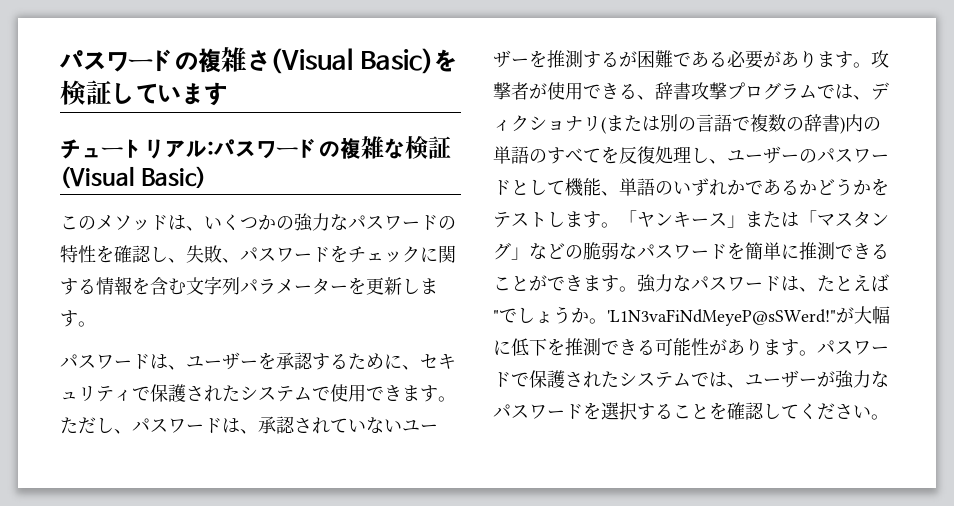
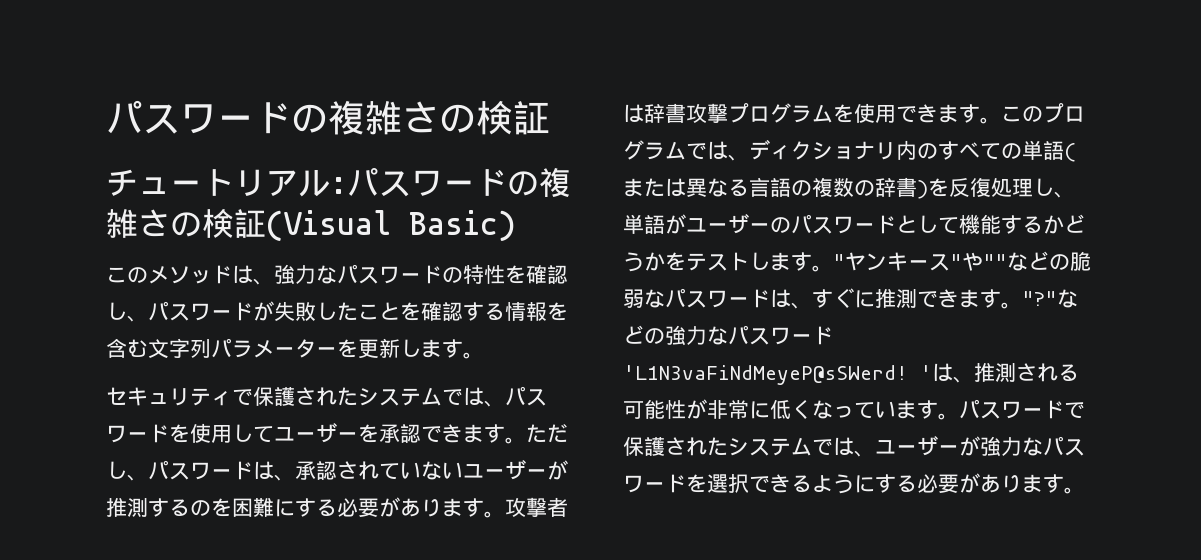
[60,47,457,74] [60,80,227,106] パスワードの複雑さ(Visual Basic)を検証しています -> [106,100,550,135] パスワードの複雑さの検証
[384,138,405,159] な -> [138,209,202,237] さの
[204,214,294,230] いくつかの -> (274, 281) none
[186,245,456,263] 失敗、パスワードをチェックに関 -> [148,301,463,322] パスワードが失敗したことを確認
[60,352,420,370] パスワードは、ユーザーを承認するために、 -> (484, 355) none
[330,384,366,402] 使用 -> [463,386,547,407] [106,423,421,443] は、パスワードを使用してユーザーを承認
[529,50,547,68] を -> [547,460,568,480] が
[619,50,709,68] が困難であ -> [190,498,316,517] のを困難にす
[529,82,727,100] が使用できる、辞書攻撃 -> [623,103,1043,124] は辞書攻撃プログラムを使用できます。この
[601,114,881,134] [493,146,601,164] (または別の言語で複数の辞書)内の単語のすべて -> [896,140,1076,162] [623,177,928,199] 内のすべての単語(または異なる言語の複数の辞書)
(727, 161) none -> [623,214,686,234] 単語が
[601,178,781,196] 、単語のいずれかであ -> [1001,215,1022,234] す
[619,210,637,226] 「 -> [833,254,845,269] "
[727,210,889,228] [493,242,529,260] 」または「マスタング」 -> [950,252,1007,271] "や""
[727,242,781,260] を簡単 -> [770,288,854,309] は、すぐ
[871,244,889,259] [493,274,889,293] [493,306,890,326] [493,338,763,356] ることができます。強力なパスワードは、たとえば"でしょうか。'L1N3vaFiNdMeyeP@sSWerd!"が大幅に低下を推測できる可能性があり -> [959,289,1078,309] [623,325,833,346] [623,362,1079,385] [623,399,896,419] ます。"?"などの強力なパスワード'L1N3vaFiNdMeyeP@sSWerd! 'は、推測される可能性が非常に低くなってい
[637,402,871,420] することを確認してください -> [749,473,1064,494] できるようにする必要があります

